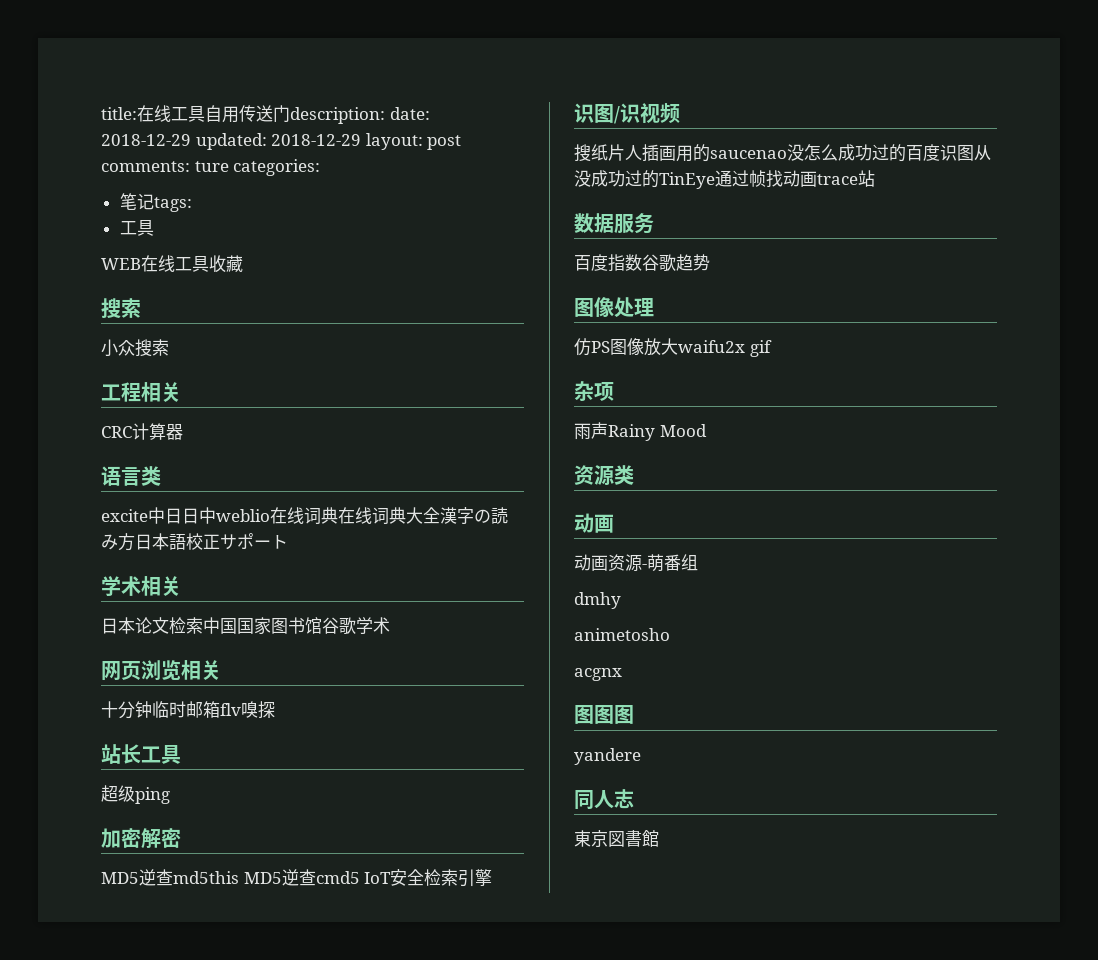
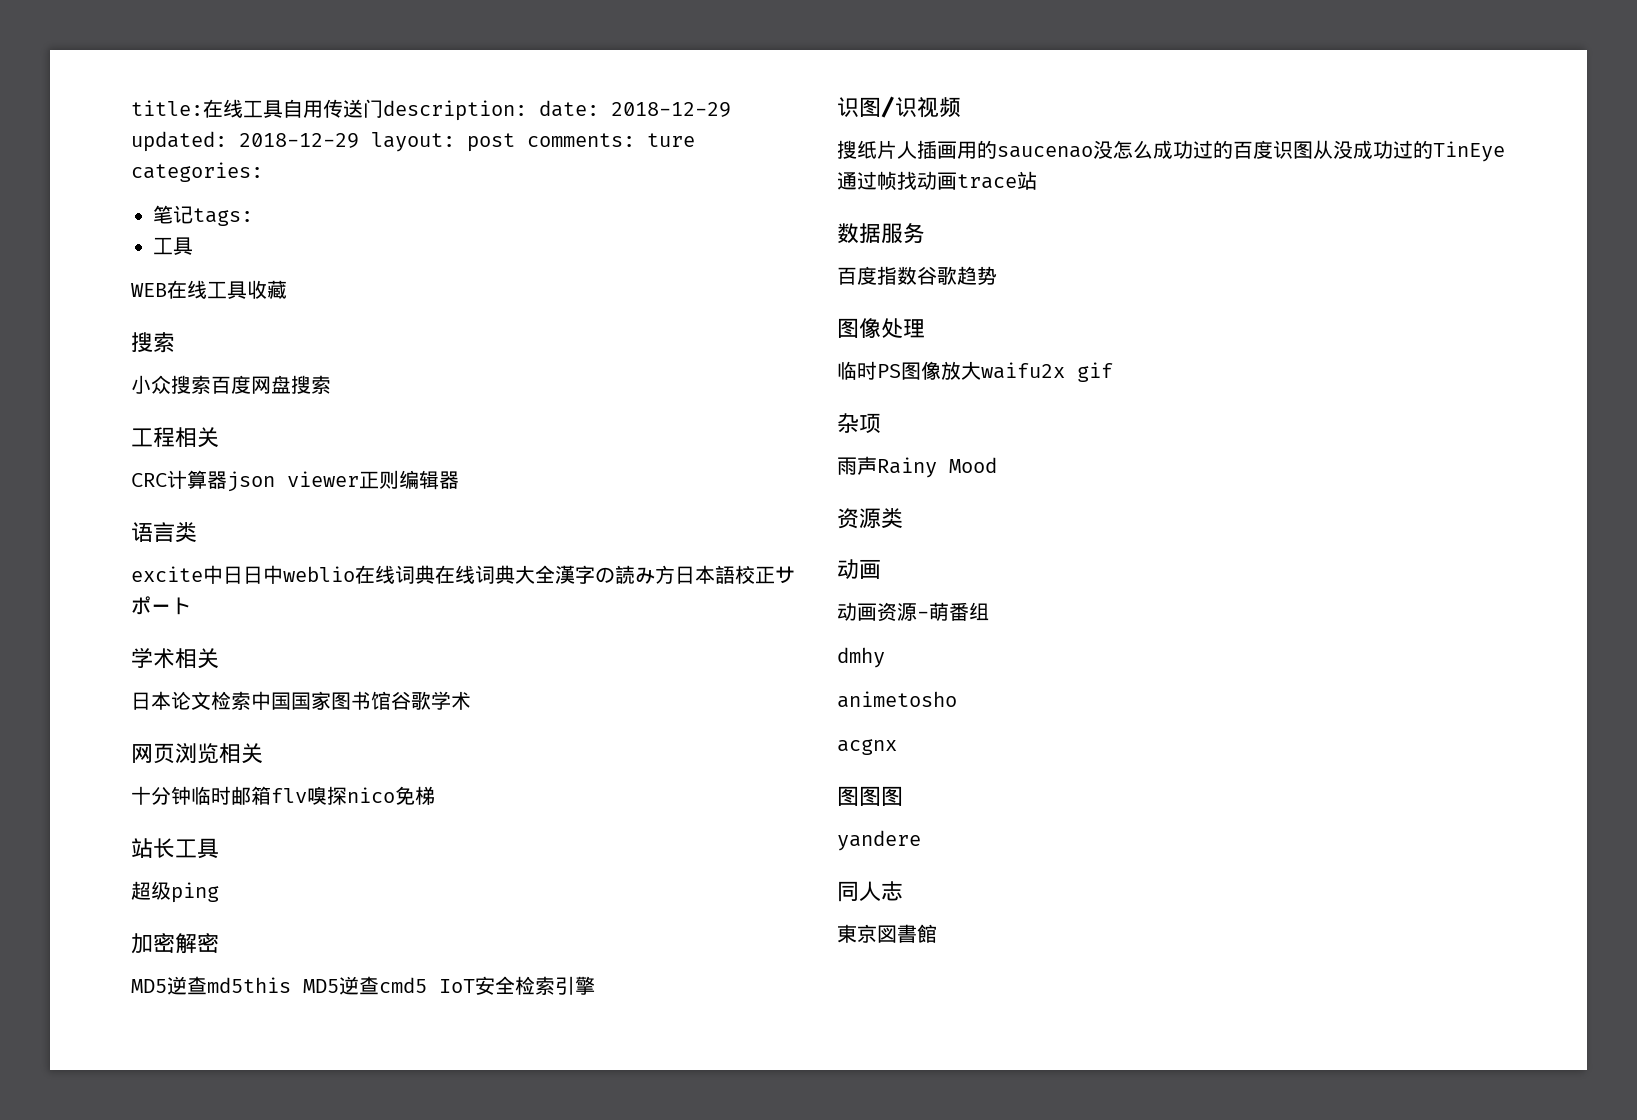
(169, 347) none -> [211,375,331,394] 百度网盘搜索
(183, 432) none -> [227,470,459,492] json viewer正则编辑器
(275, 710) none -> [347,786,435,805] nico免梯
[574,338,591,356] 仿 -> [837,361,877,380] 临时

